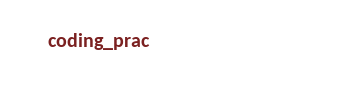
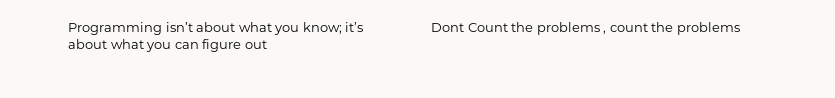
[48,33,150,50] coding_prac -> [68,22,364,35] [68,39,267,52] [431,22,740,35] Programming isn’t about what you know; it’s about what you can figure out // Dont Count the problems , count the problems

